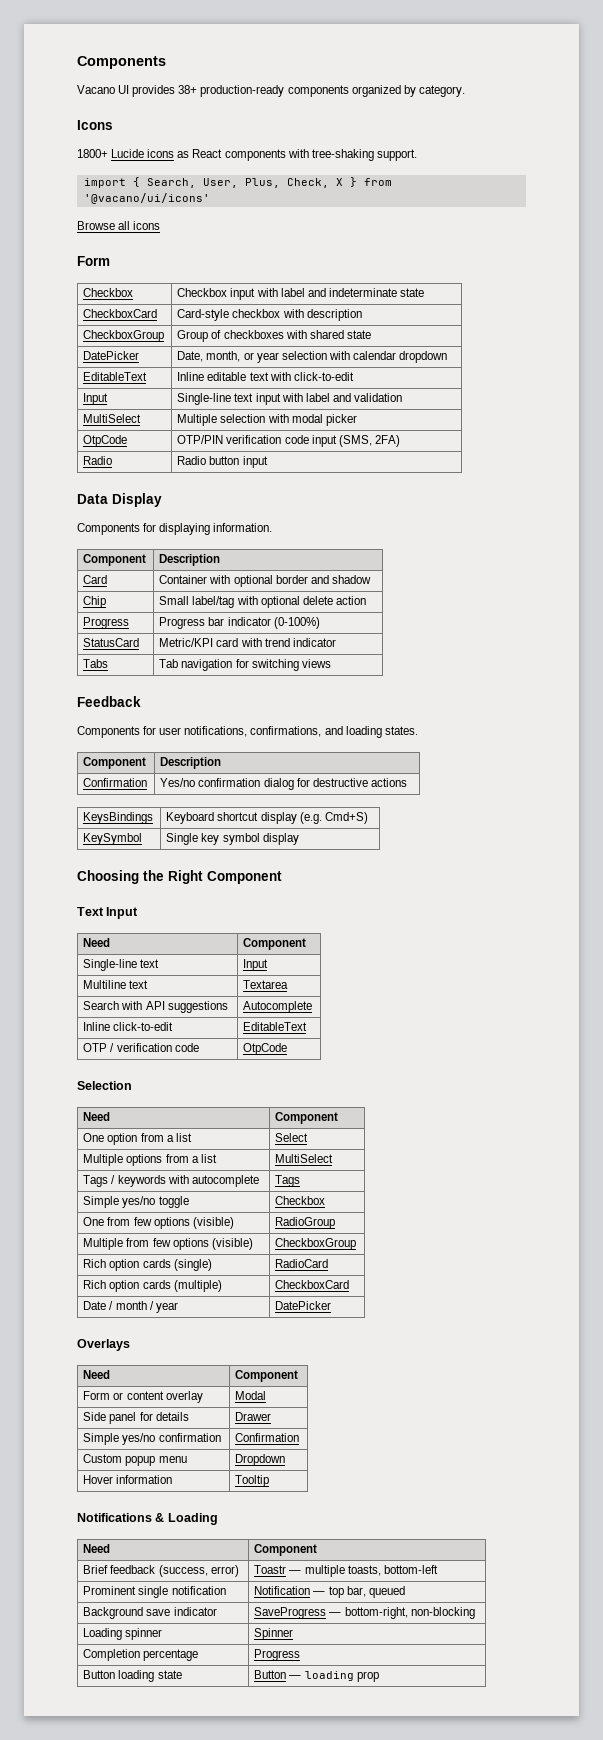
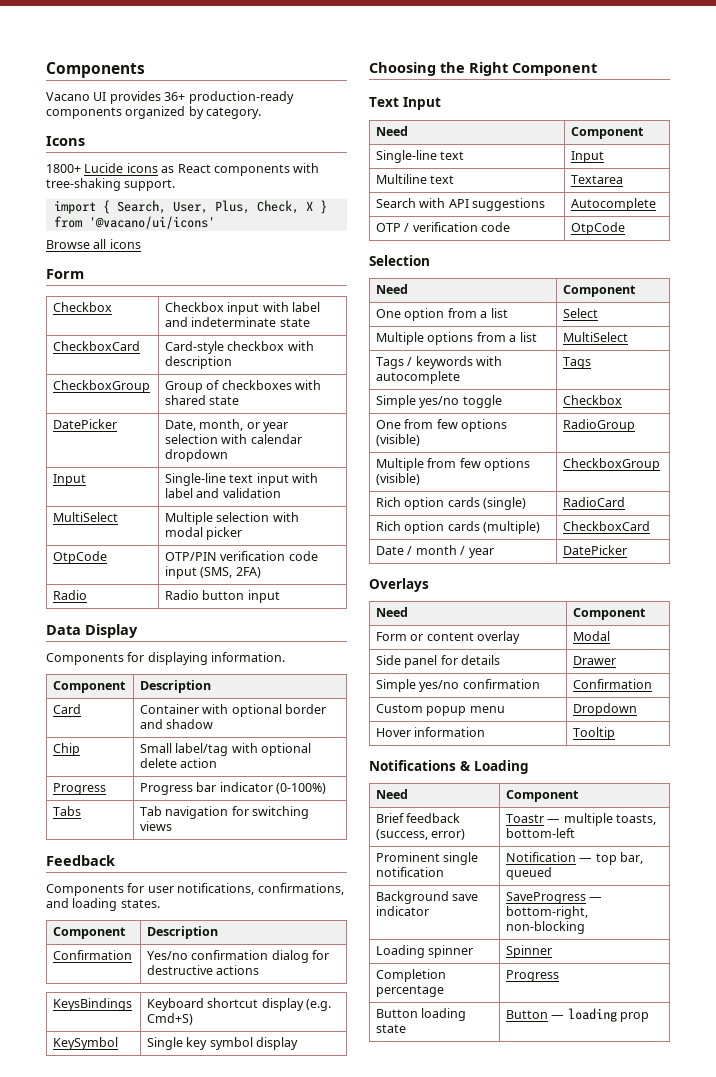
[178,85,198,94] 38+ -> [164,92,186,101] 36+
[83,372,148,381] [177,372,354,381] // EditableText | Inline editable text with click-to-edit -> (229, 455) none
[83,638,140,647] [159,638,336,647] // StatusCard | Metric/KPI card with trend indicator -> (327, 788) none
[83,1022,174,1031] [243,1022,308,1031] // Inline click-to-edit | EditableText -> (657, 204) none

